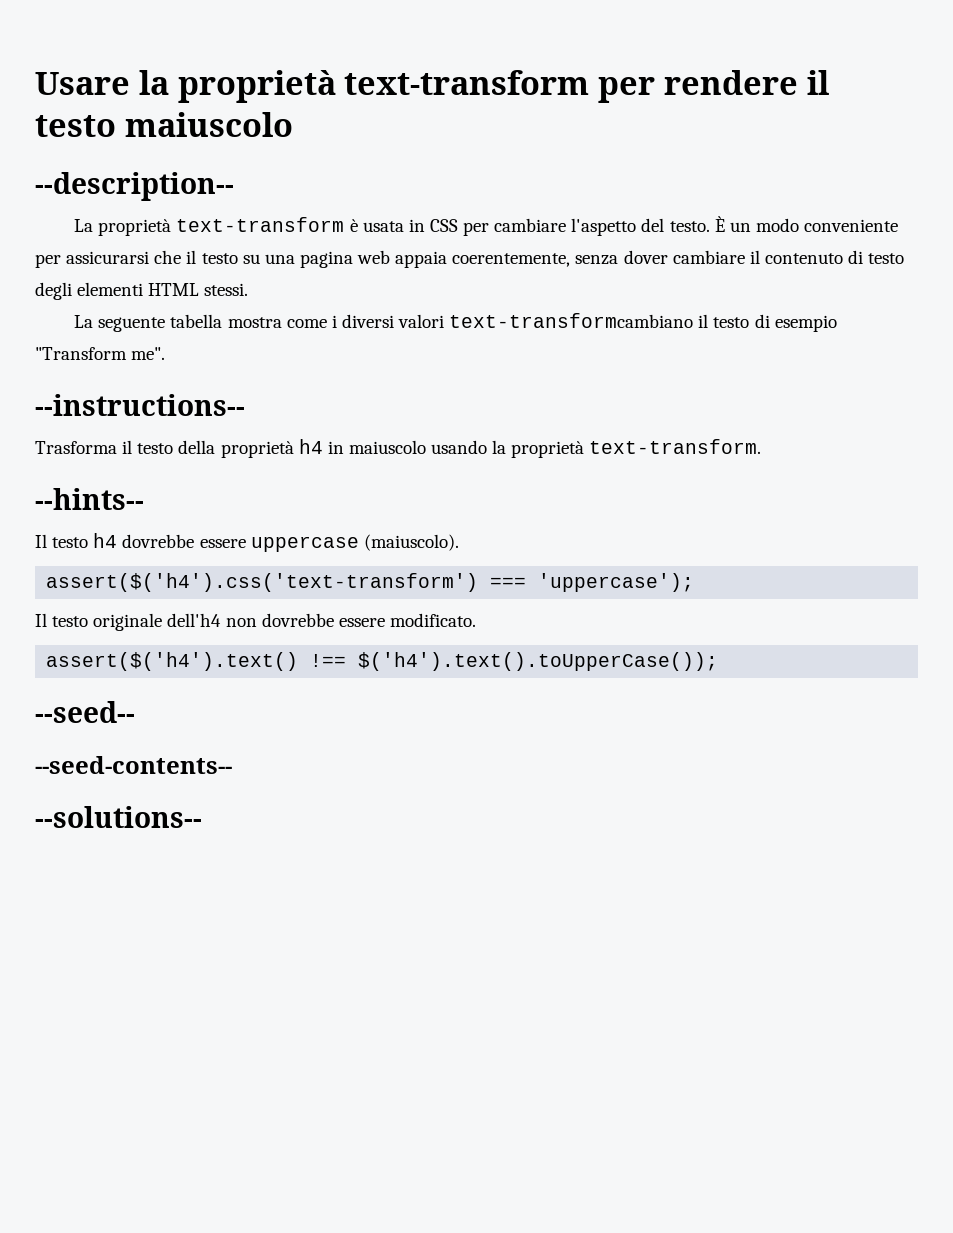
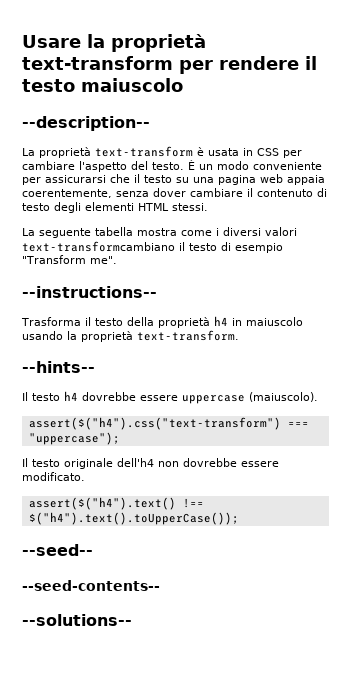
[46,573,695,592] assert($('h4').css('text-transform') === 'uppercase'); -> [28,417,309,430] [28,432,120,445] assert($("h4").css("text-transform") === "uppercase");
[46,652,719,671] assert($('h4').text() !== $('h4').text().toUpperCase()); -> [28,497,204,510] [28,512,239,525] assert($("h4").text() !== $("h4").text().toUpperCase());

